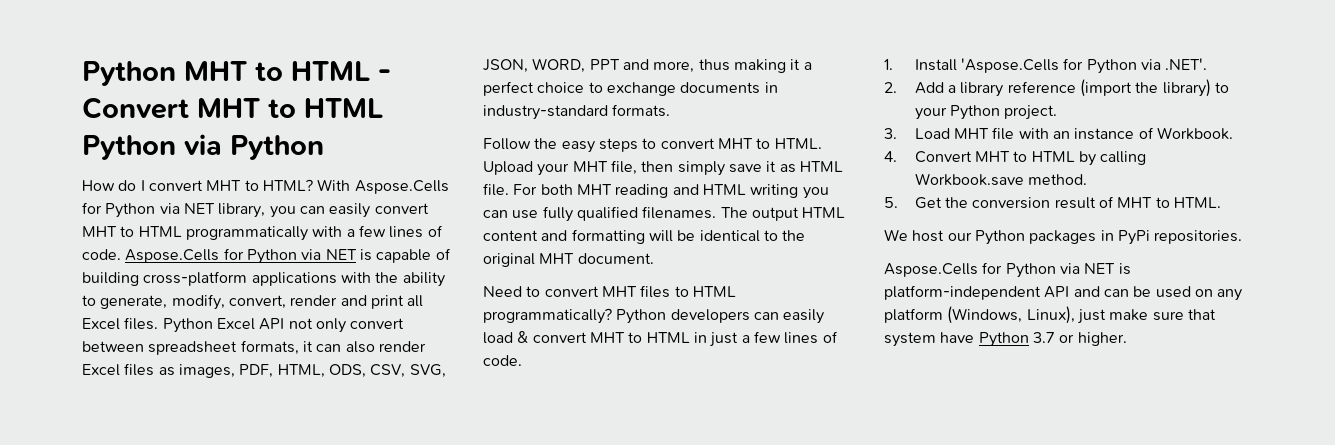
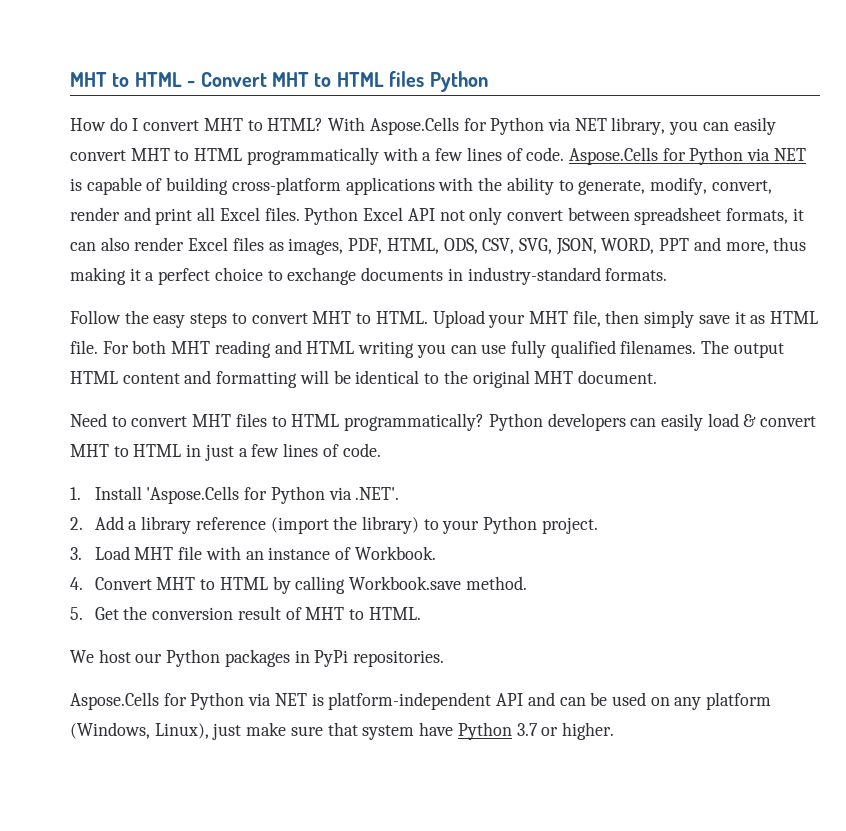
[82,61,176,86] Python -> (70, 79) none
[82,134,222,160] Python via -> [389,71,425,87] files

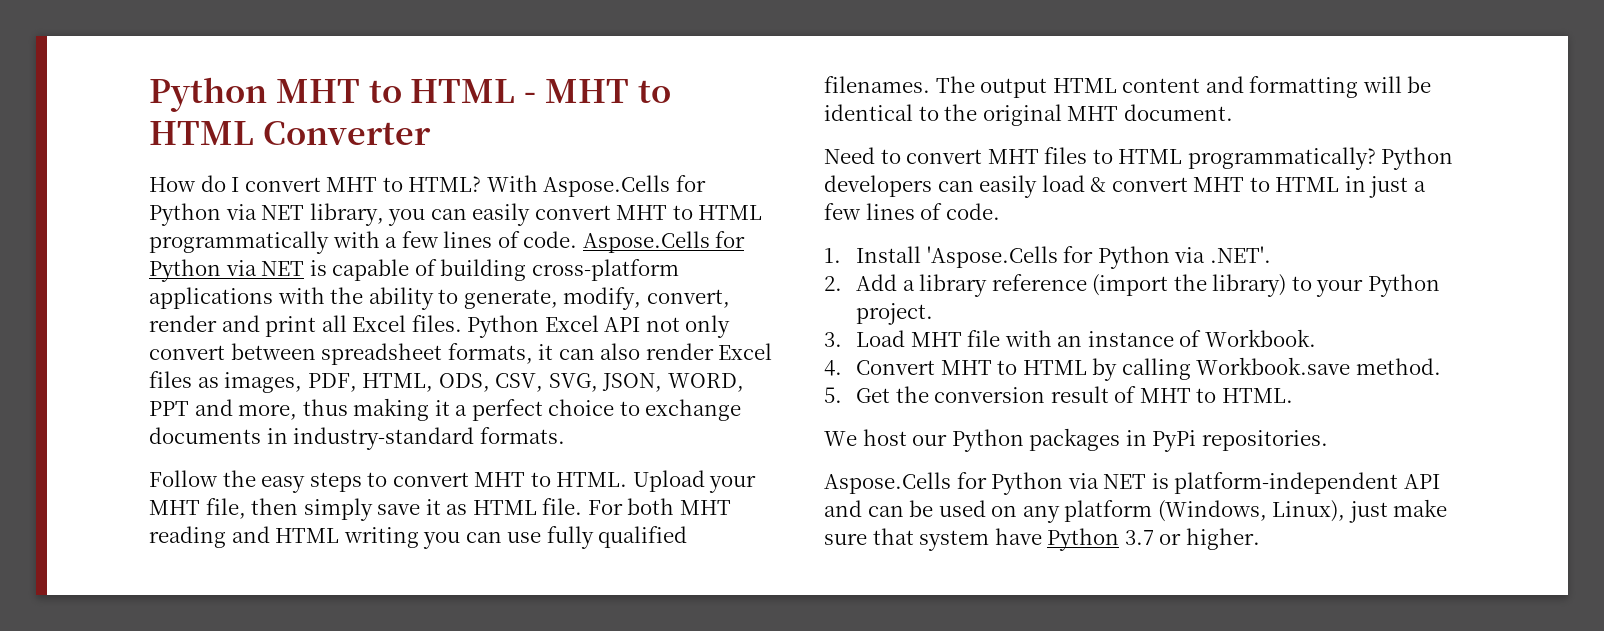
(70, 79) none -> [149,77,267,112] Python
[200,71,488,92] Convert MHT to HTML files Python -> [544,79,671,103] [149,121,431,145] MHT to HTML Converter

